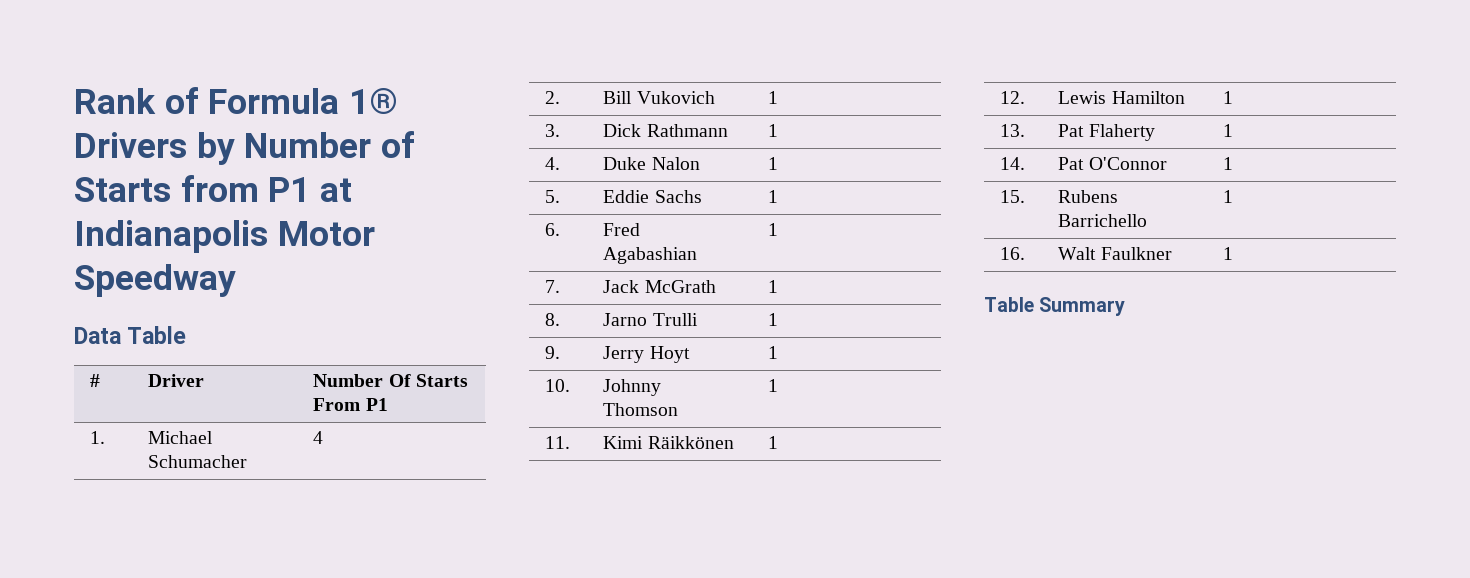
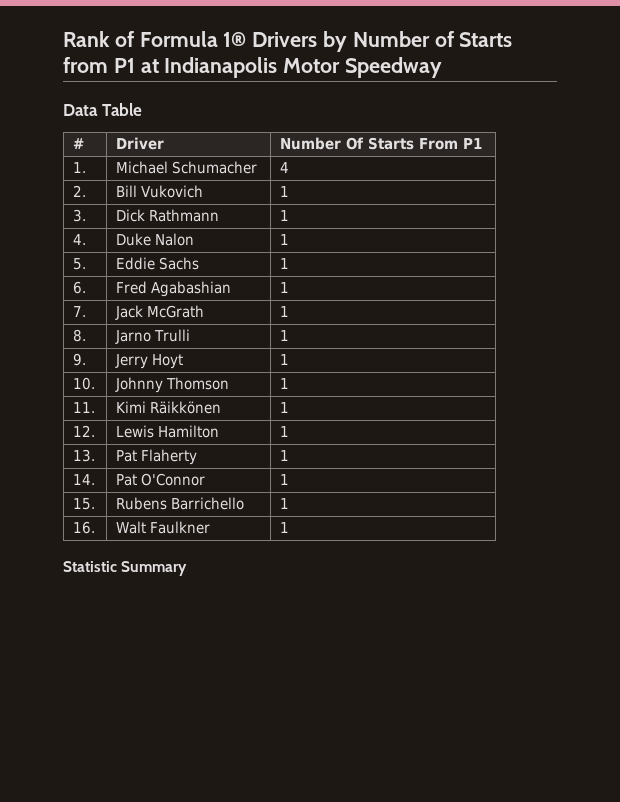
[984,297,1034,312] Table -> [63,561,117,572] Statistic

